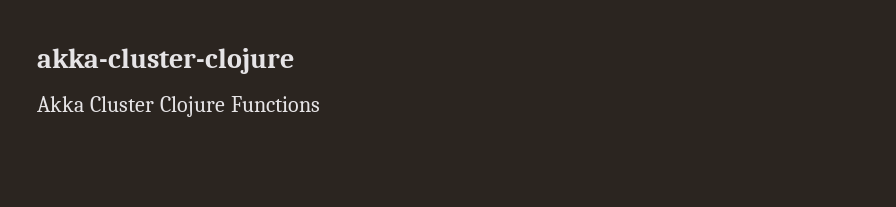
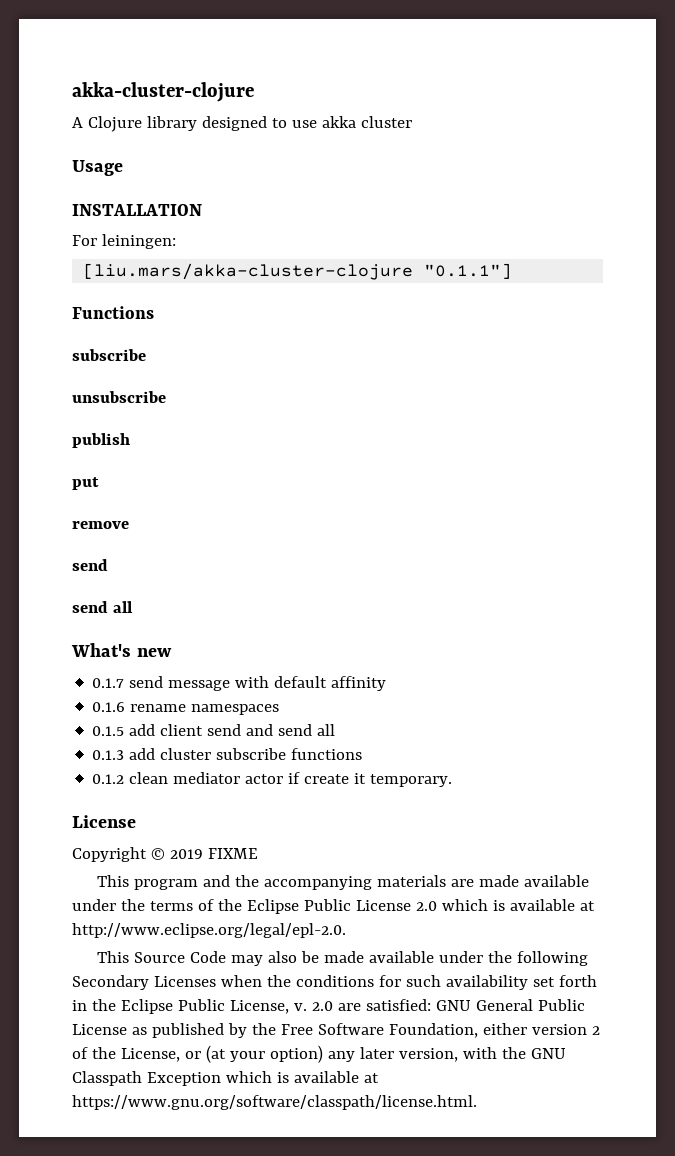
[37,96,320,117] Akka Cluster Clojure Functions -> [72,116,412,132] [72,160,123,176] [72,204,202,216] [72,234,176,249] [83,263,513,280] [72,306,154,319] [72,349,146,361] [72,391,166,403] [72,433,130,448] [72,477,99,490] [72,521,129,529] [72,559,108,571] [72,601,133,613] [71,643,172,657] [92,676,387,691] [92,702,280,715] [92,724,336,736] [92,748,363,760] [92,772,453,787] [72,815,136,828] [72,847,258,862] [96,875,589,890] [72,899,595,914] [72,923,346,938] [96,951,588,966] [72,975,597,990] [72,999,585,1014] [72,1023,600,1038] [72,1045,566,1063] [72,1071,379,1086] [72,1095,477,1110] A Clojure library designed to use akka cluster // Usage // INSTALLATION // For leiningen: // [liu.mars/akka-cluster-clojure "0.1.1"] // Functions // subscribe // unsubscribe // publish // put // remove // send // send all // What's new // 0.1.7 send message with default affinity // 0.1.6 rename namespaces // 0.1.5 add client send and send all // 0.1.3 add cluster subscribe functions // 0.1.2 clean mediator actor if create it temporary. // License // Copyright © 2019 FIXME // This program and the accompanying materials are made available under the terms of the Eclipse Public License 2.0 which is available at http://www.eclipse.org/legal/epl-2.0. // This Source Code may also be made available under the following Secondary Licenses when the conditions for such availability set forth in the Eclipse Public License, v. 2.0 are satisfied: GNU General Public License as published by the Free Software Foundation, either version 2 of the License, or (at your option) any later version, with the GNU Classpath Exception which is available at https://www.gnu.org/software/classpath/license.html.

